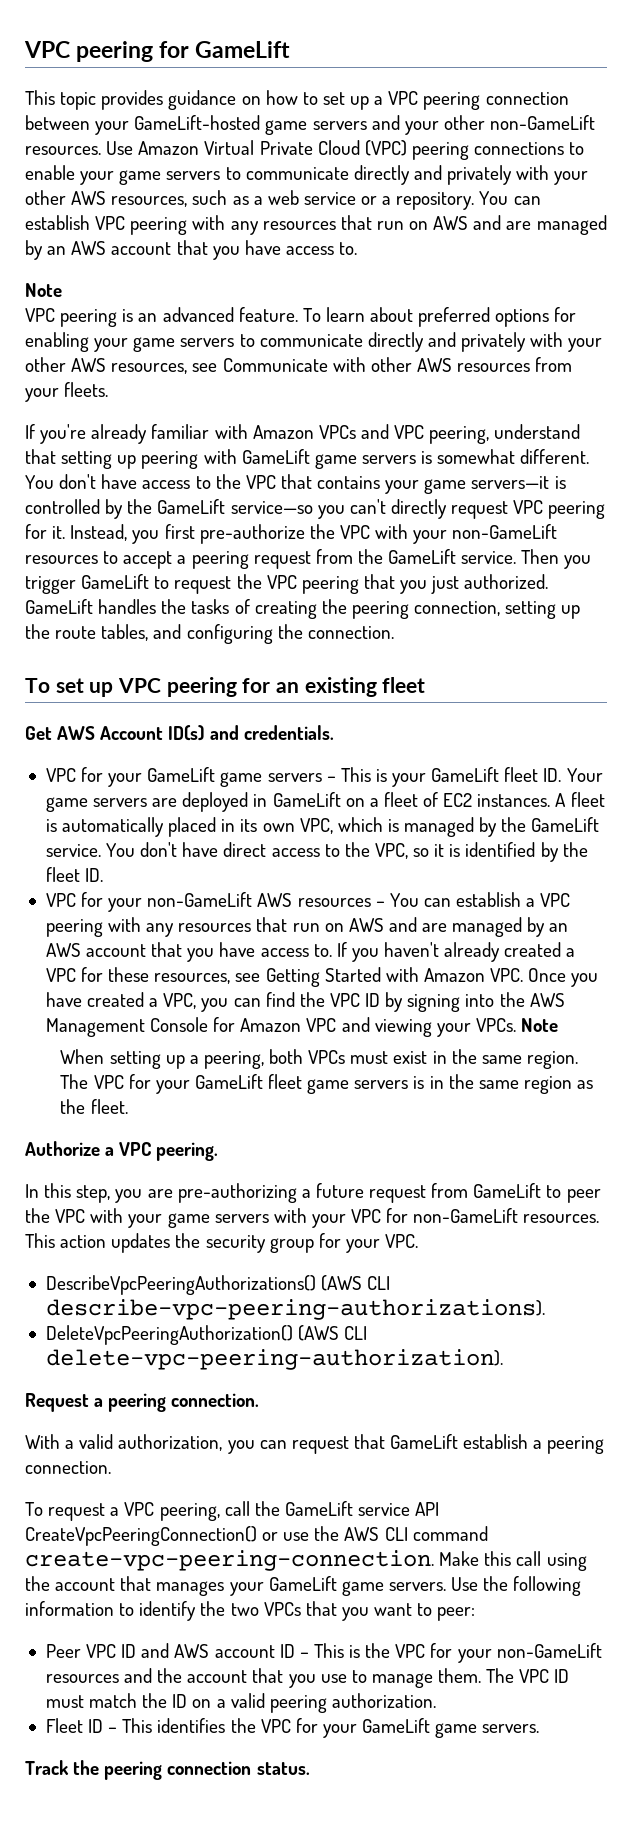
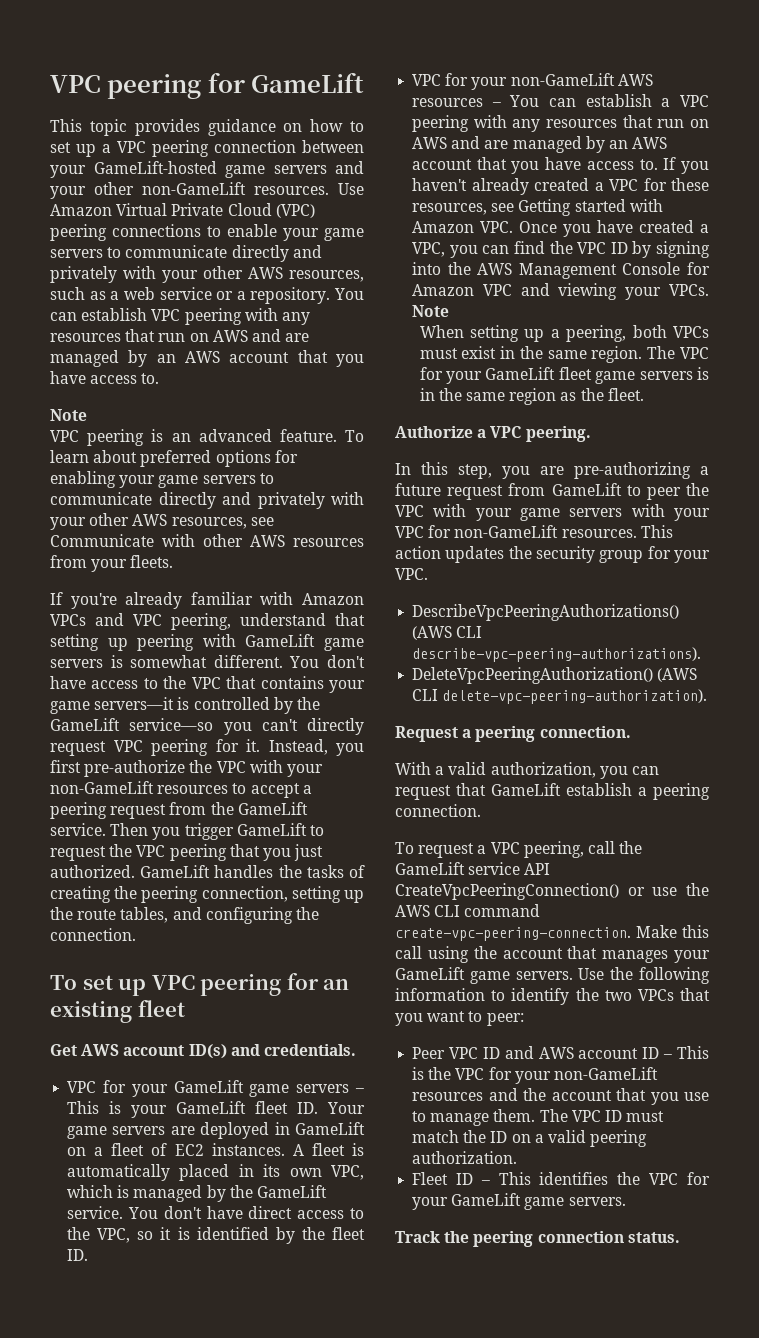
[100,726,164,740] Account -> [123,1045,185,1056] account
[324,967,381,982] Started -> [574,199,626,212] started

